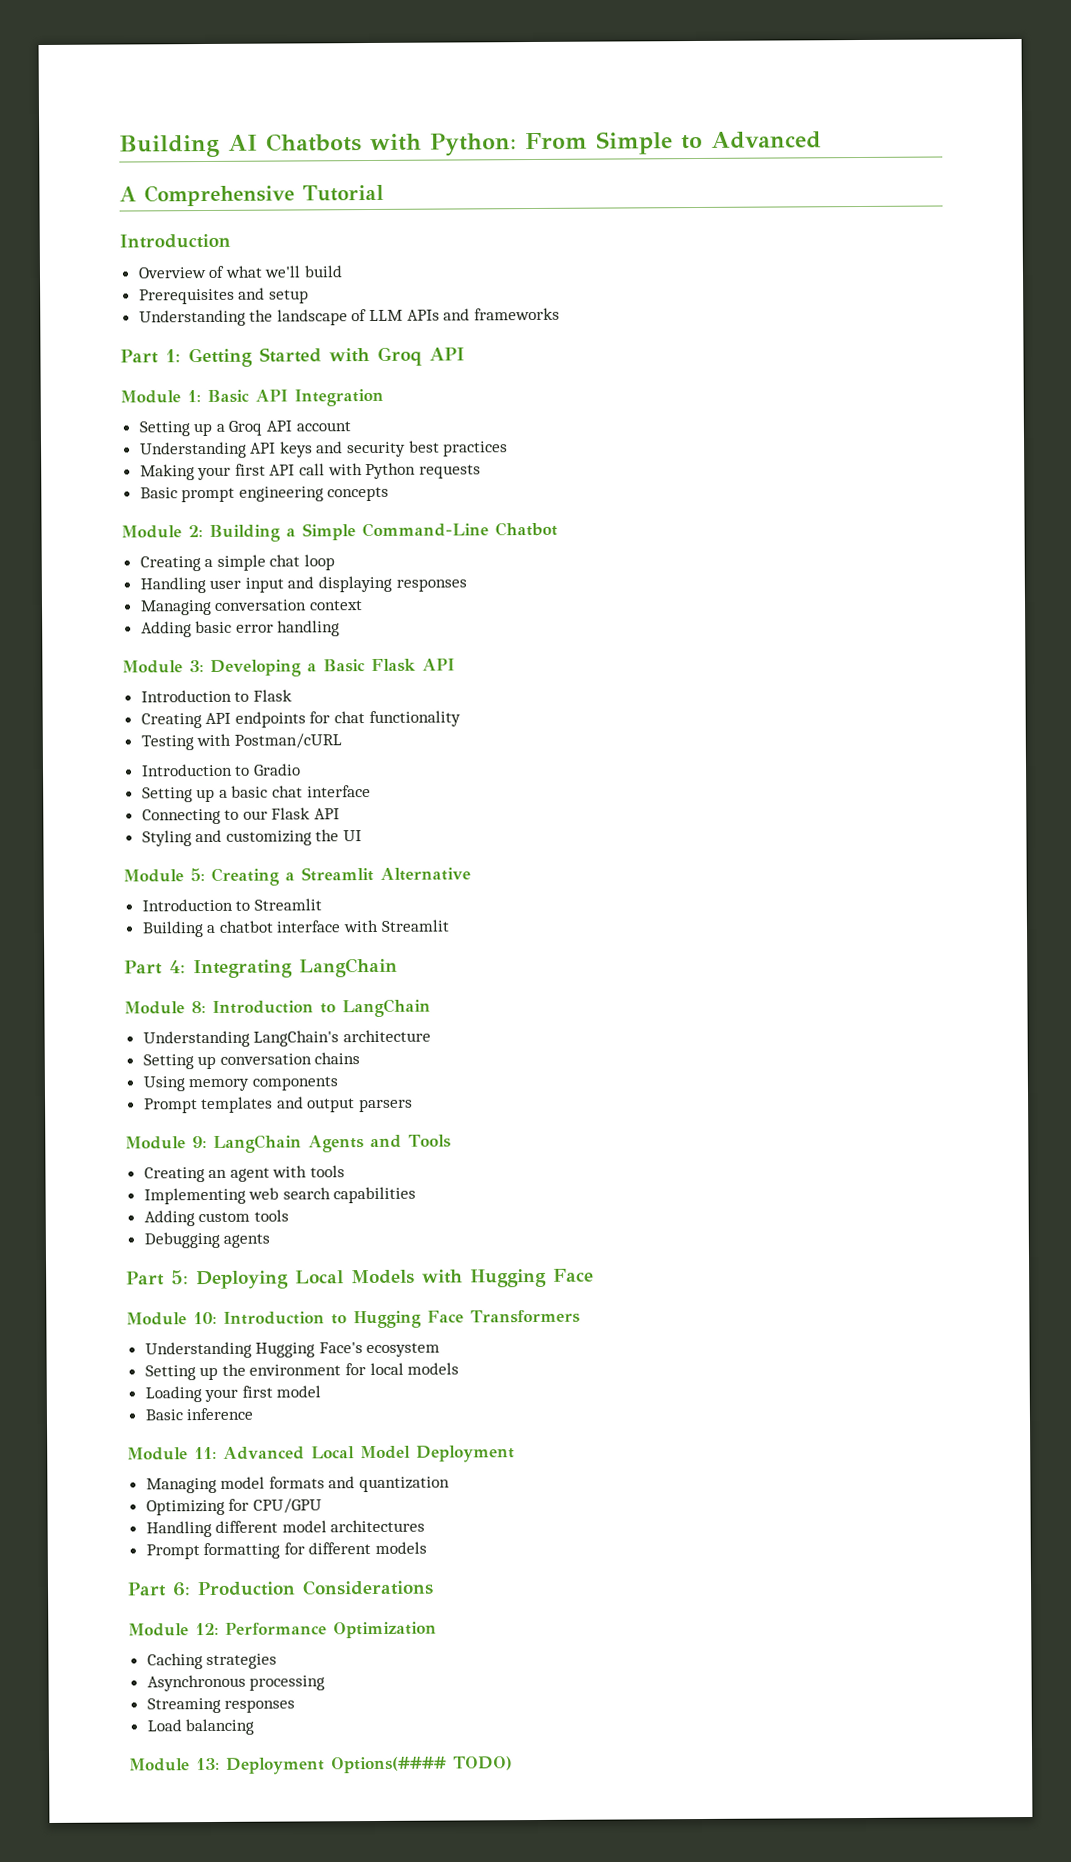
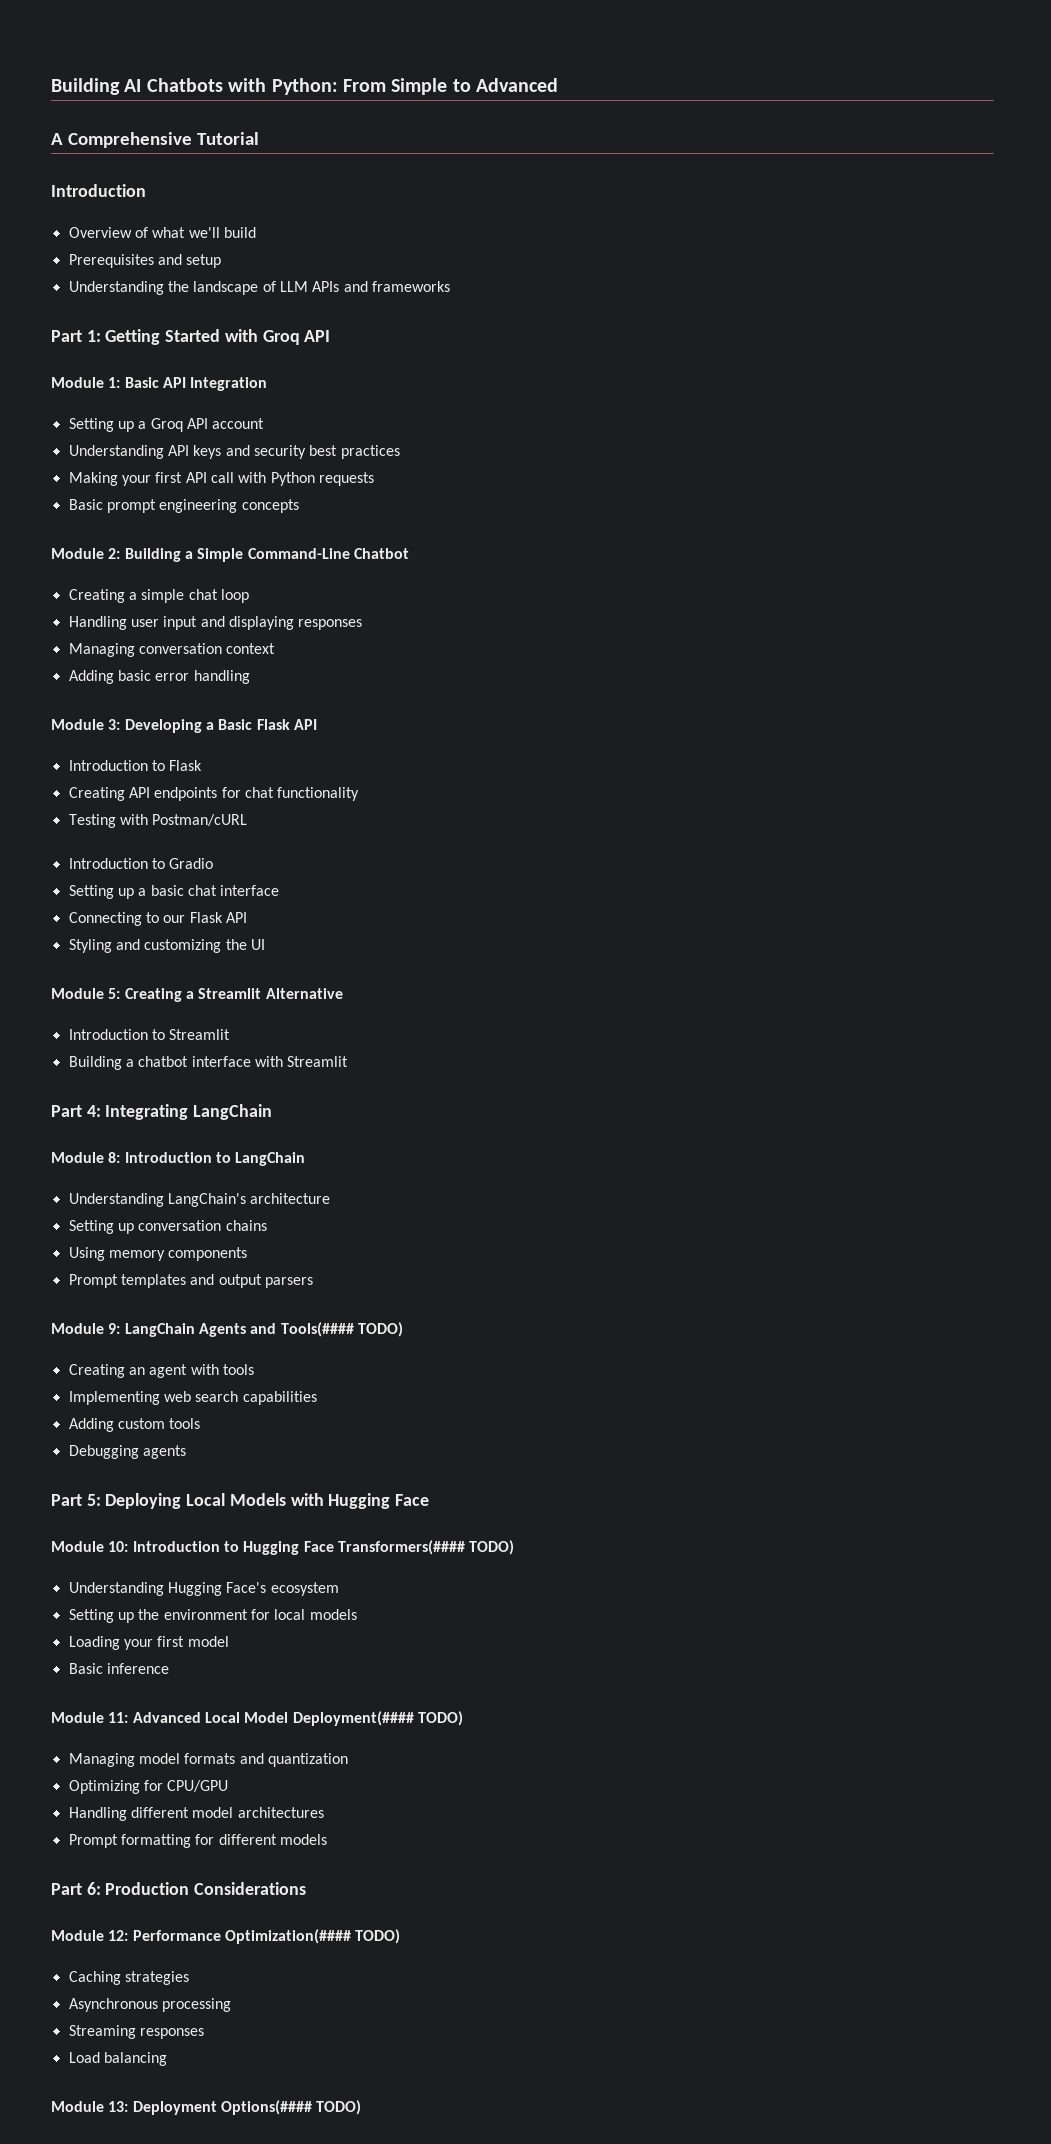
[408,1134,451,1148] Tools -> [280,1322,403,1337] Tools(#### TODO)
[470,1309,580,1324] Transformers -> [337,1540,515,1555] Transformers(#### TODO)
[416,1445,515,1463] Deployment -> [292,1711,463,1726] Deployment(#### TODO)
[333,1621,437,1639] Optimization -> [224,1929,401,1944] Optimization(#### TODO)

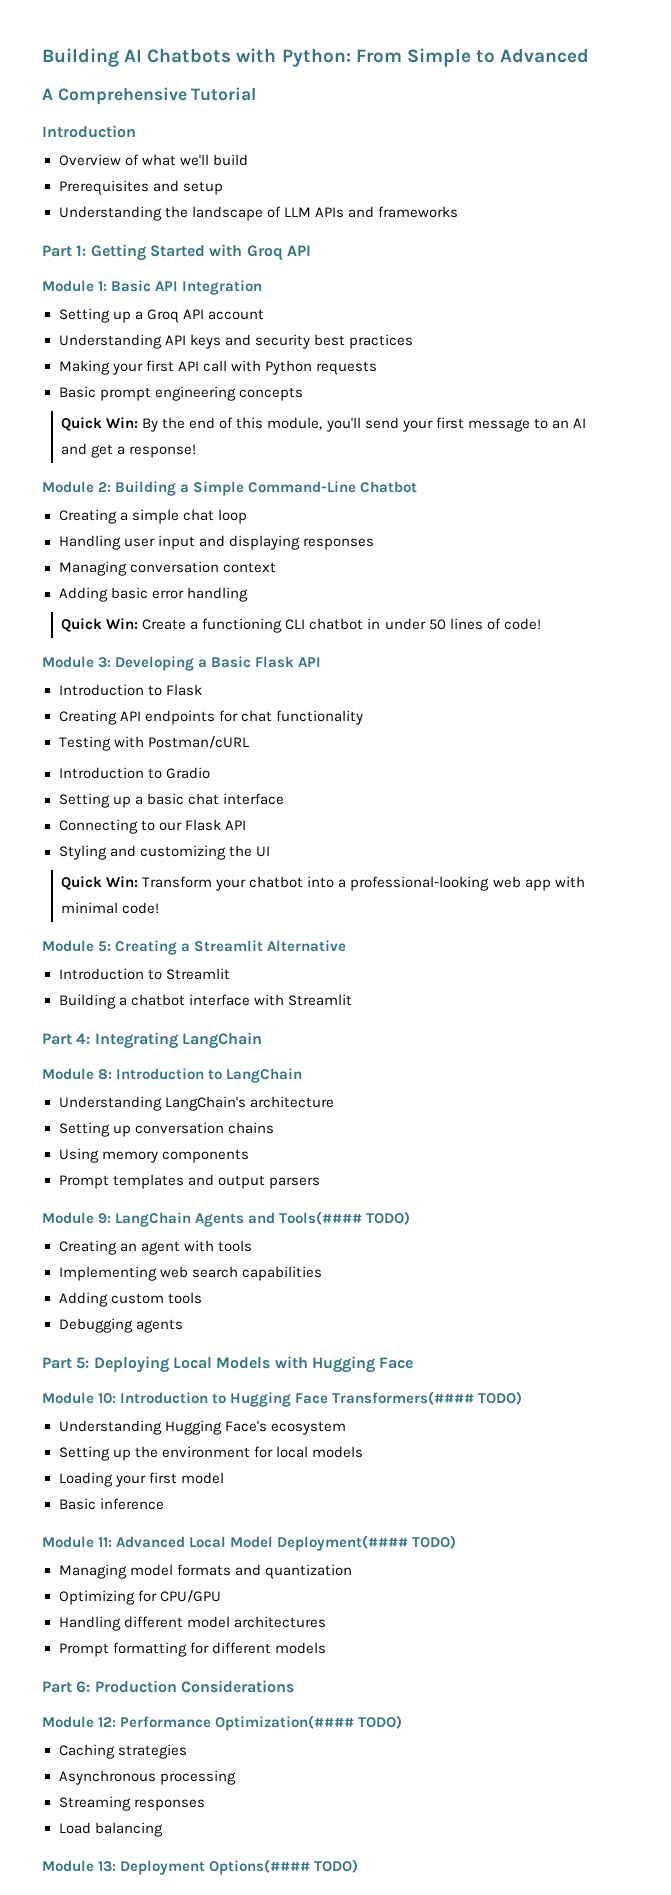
(299, 506) none -> [61,417,586,432] [61,443,197,458] // Quick Win: By the end of this module, you'll send your first message to an AI and get a response!
(250, 677) none -> [61,618,541,633] // Quick Win: Create a functioning CLI chatbot in under 50 lines of code!
(265, 944) none -> [61,876,585,891] [61,902,160,914] // Quick Win: Transform your chatbot into a professional-looking web app with minimal code!

